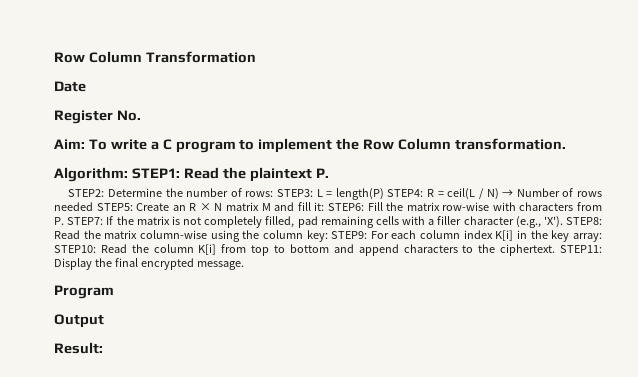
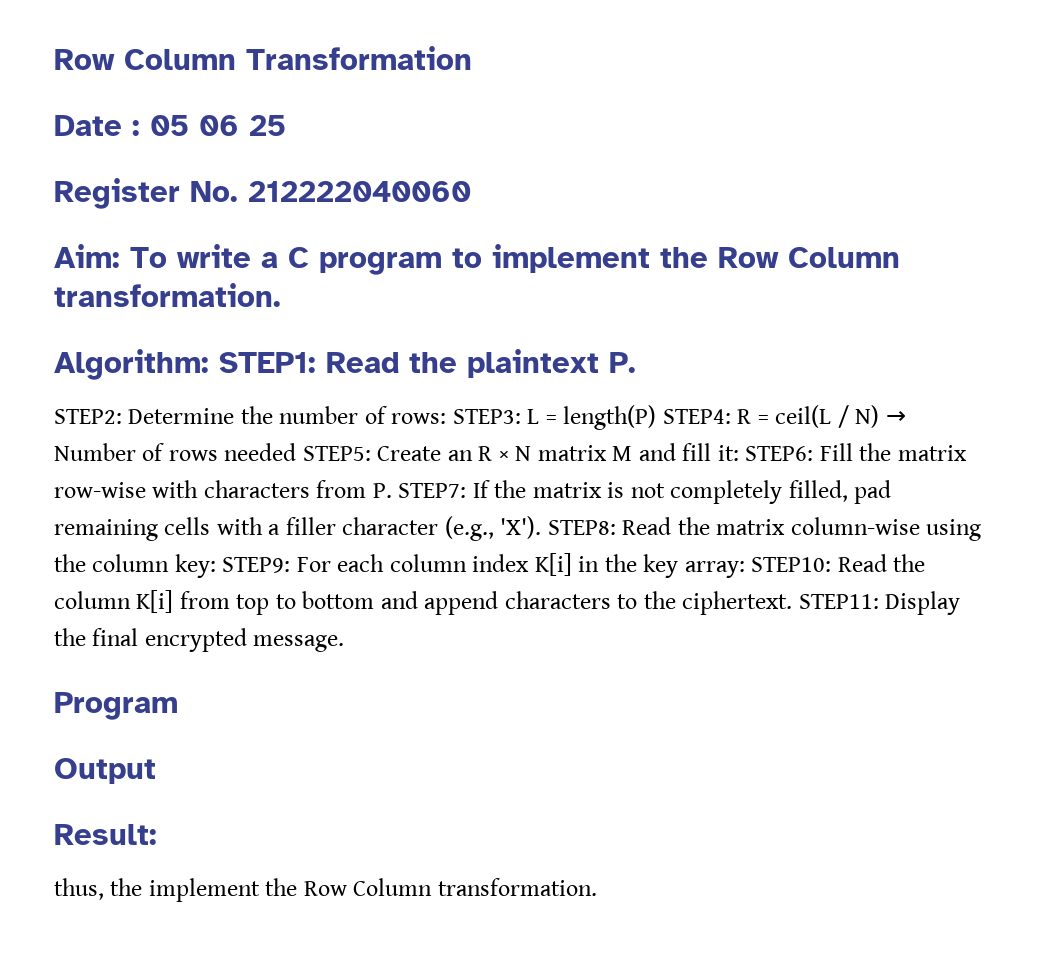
(86, 86) none -> [132,115,286,136] : 05 06 25
(141, 115) none -> [248,181,471,202] 212222040060
(103, 348) none -> [54,878,597,902] // thus, the implement the Row Column transformation.

